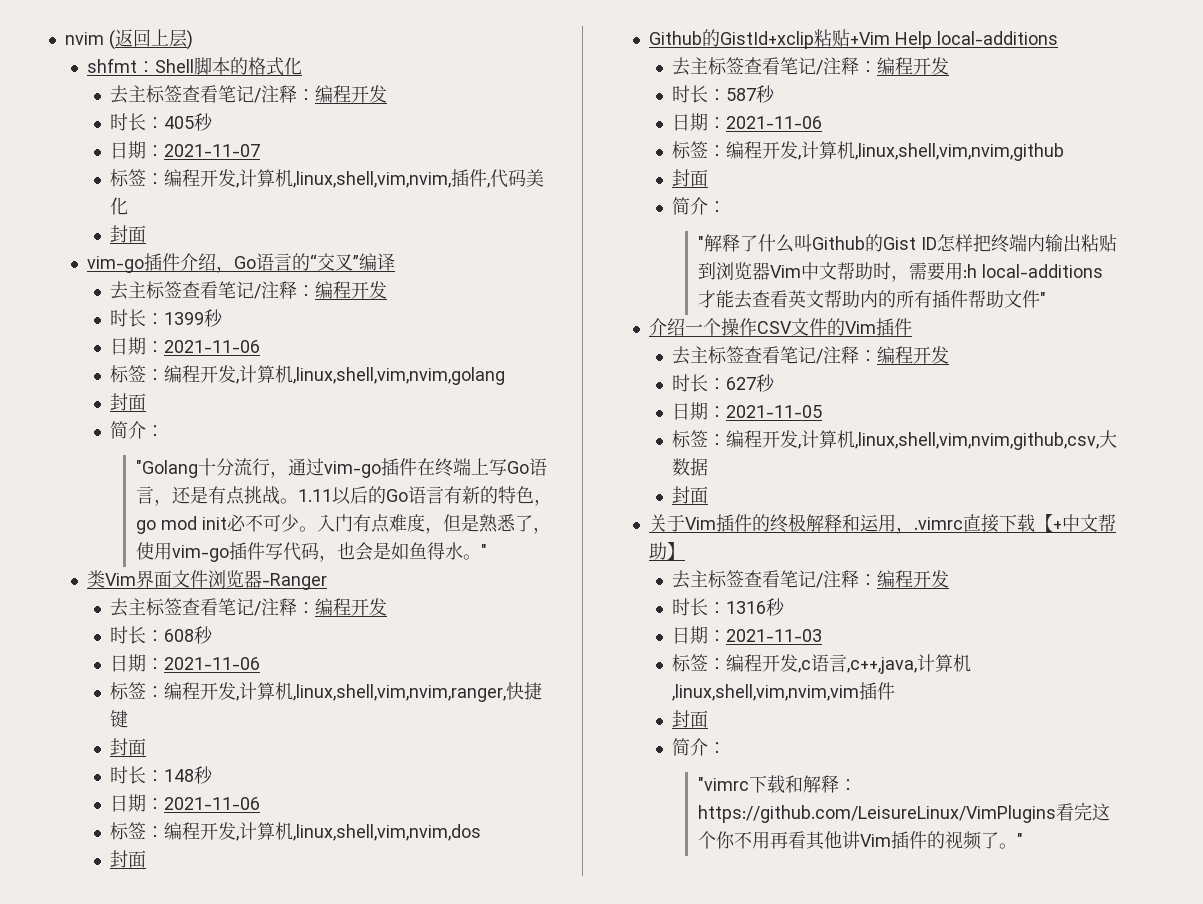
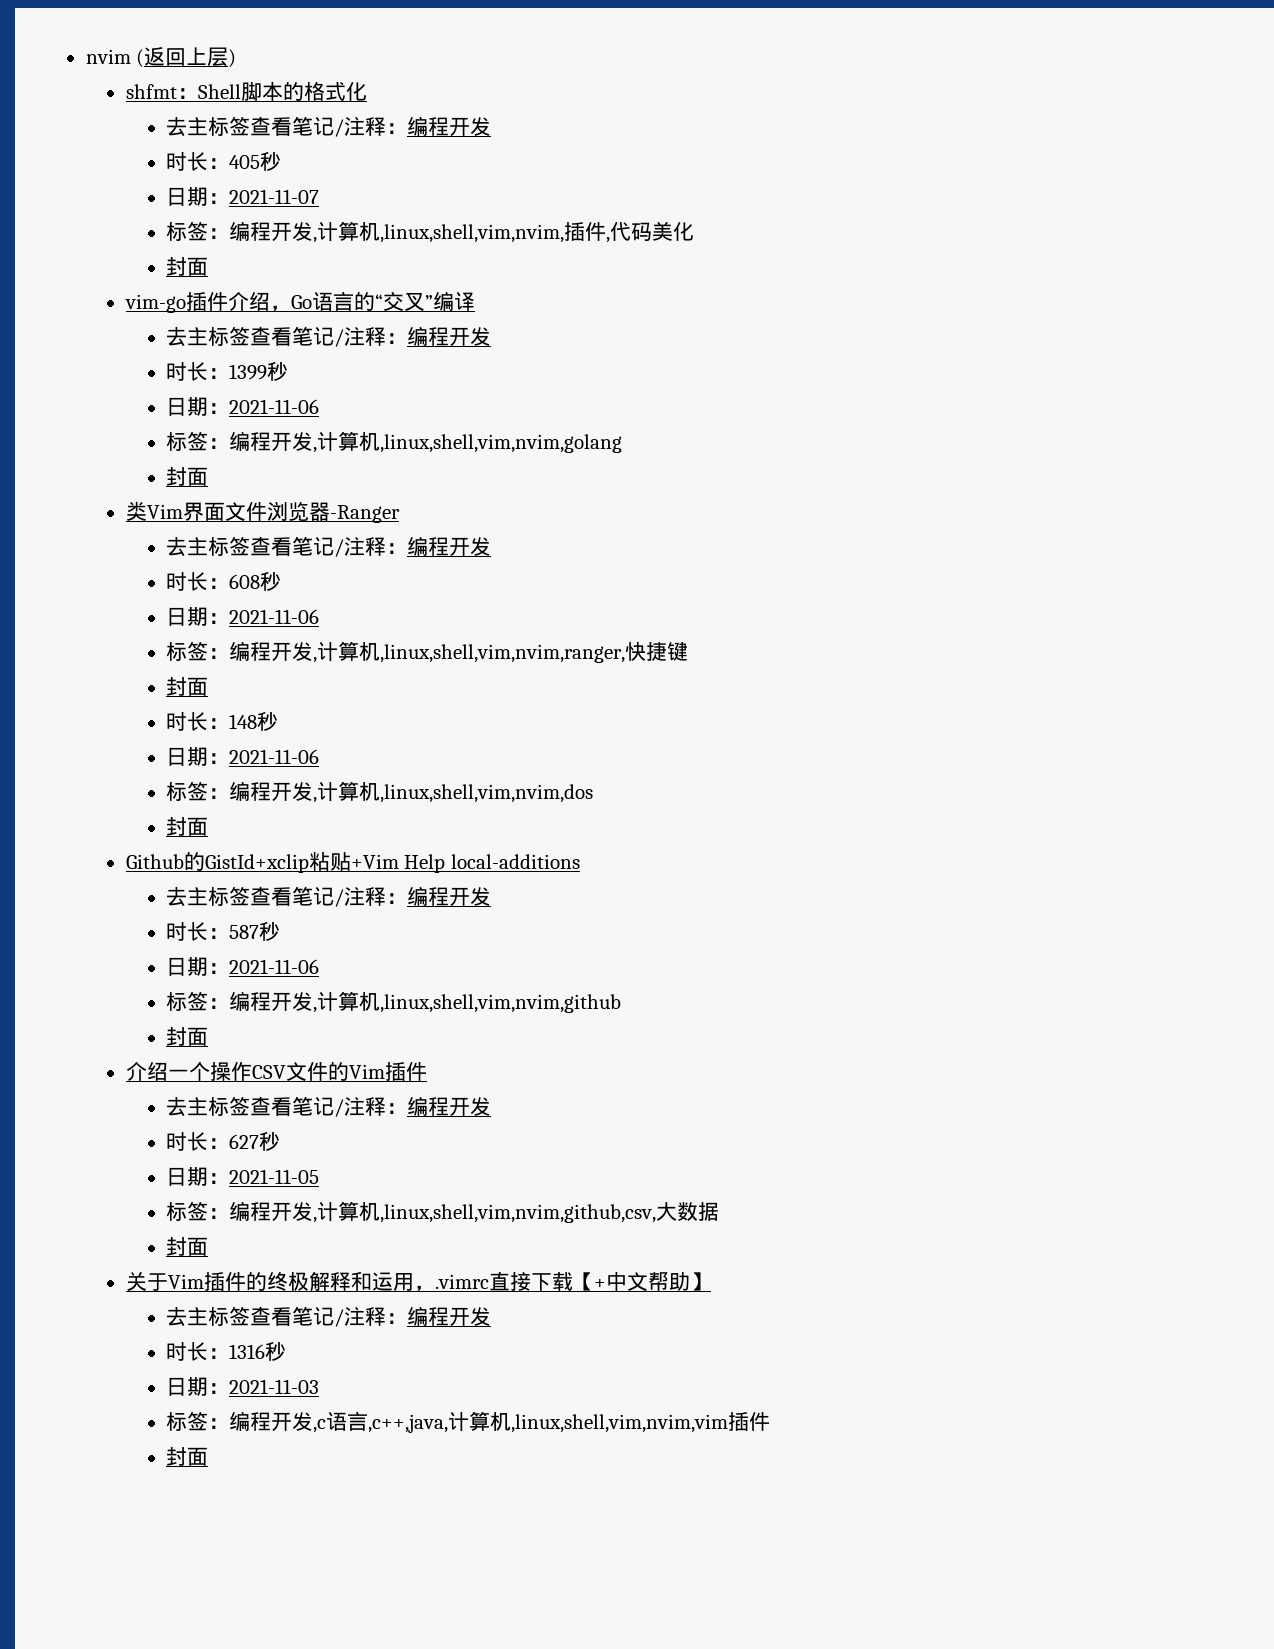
[110,421,165,439] [135,458,547,478] [135,486,552,506] [135,514,551,534] [135,542,487,562] // 简介： // "Golang十分流行，通过vim-go插件在终端上写Go语言，还是有点挑战。1.11以后的Go语言有新的特色，go mod init必不可少。入门有点难度，但是熟悉了，使用vim-go插件写代码，也会是如鱼得水。" -> (209, 476) none
[672,197,727,215] [697,234,1117,253] [697,262,1103,282] [697,290,1046,309] // 简介： // "解释了什么叫Github的Gist ID怎样把终端内输出粘贴到浏览器Vim中文帮助时，需要用:h local-additions才能去查看英文帮助内的所有插件帮助文件" -> (209, 1036) none
[672,738,727,756] [697,775,857,793] [697,802,1110,823] [697,831,1023,850] // 简介： // "vimrc下载和解释：https://github.com/LeisureLinux/VimPlugins看完这个你不用再看其他讲Vim插件的视频了。" -> (209, 1456) none

